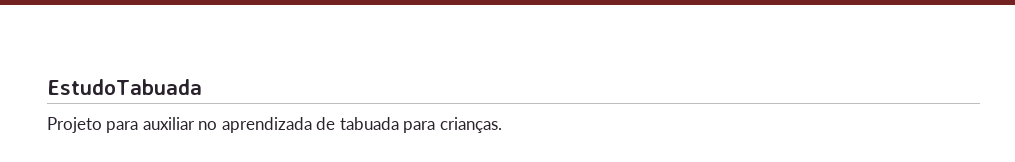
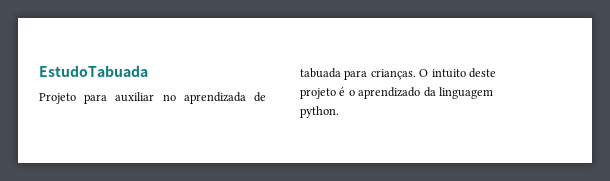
(502, 125) none -> [419,68,496,78] [300,87,493,99] [300,106,339,118] O intuito deste projeto é o aprendizado da linguagem python.

